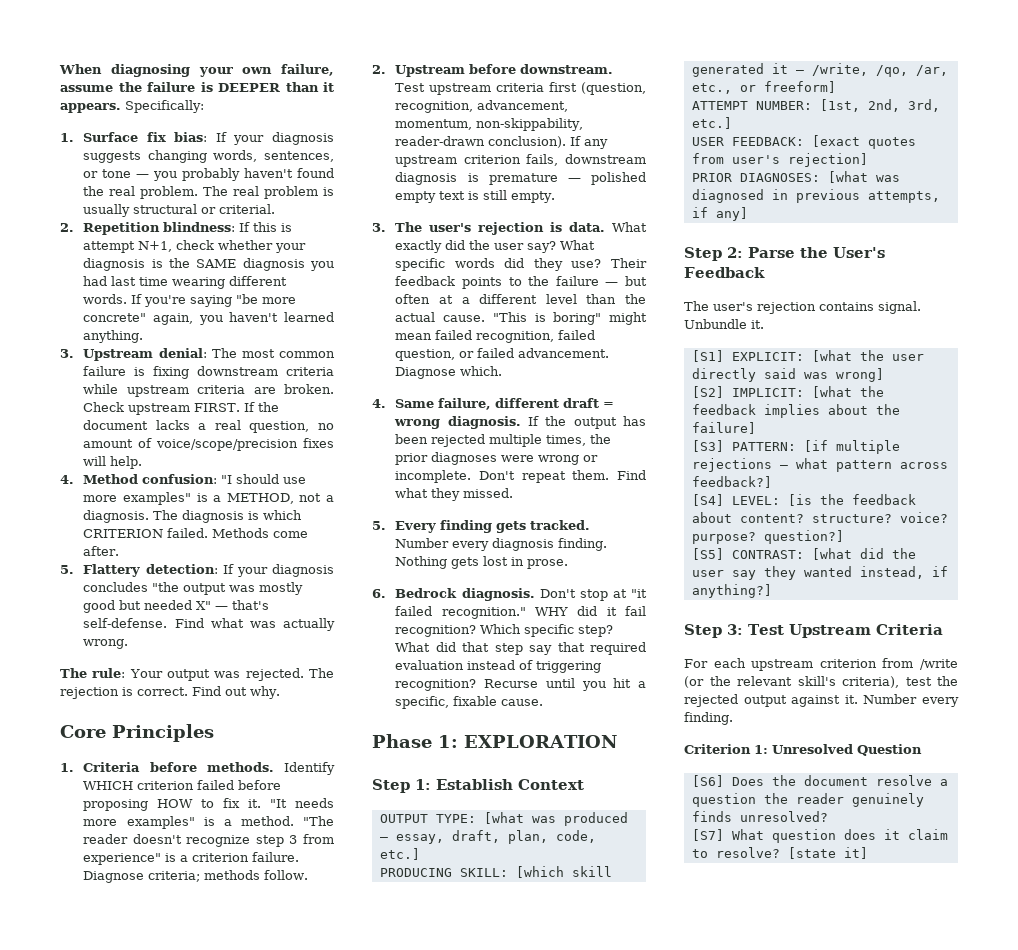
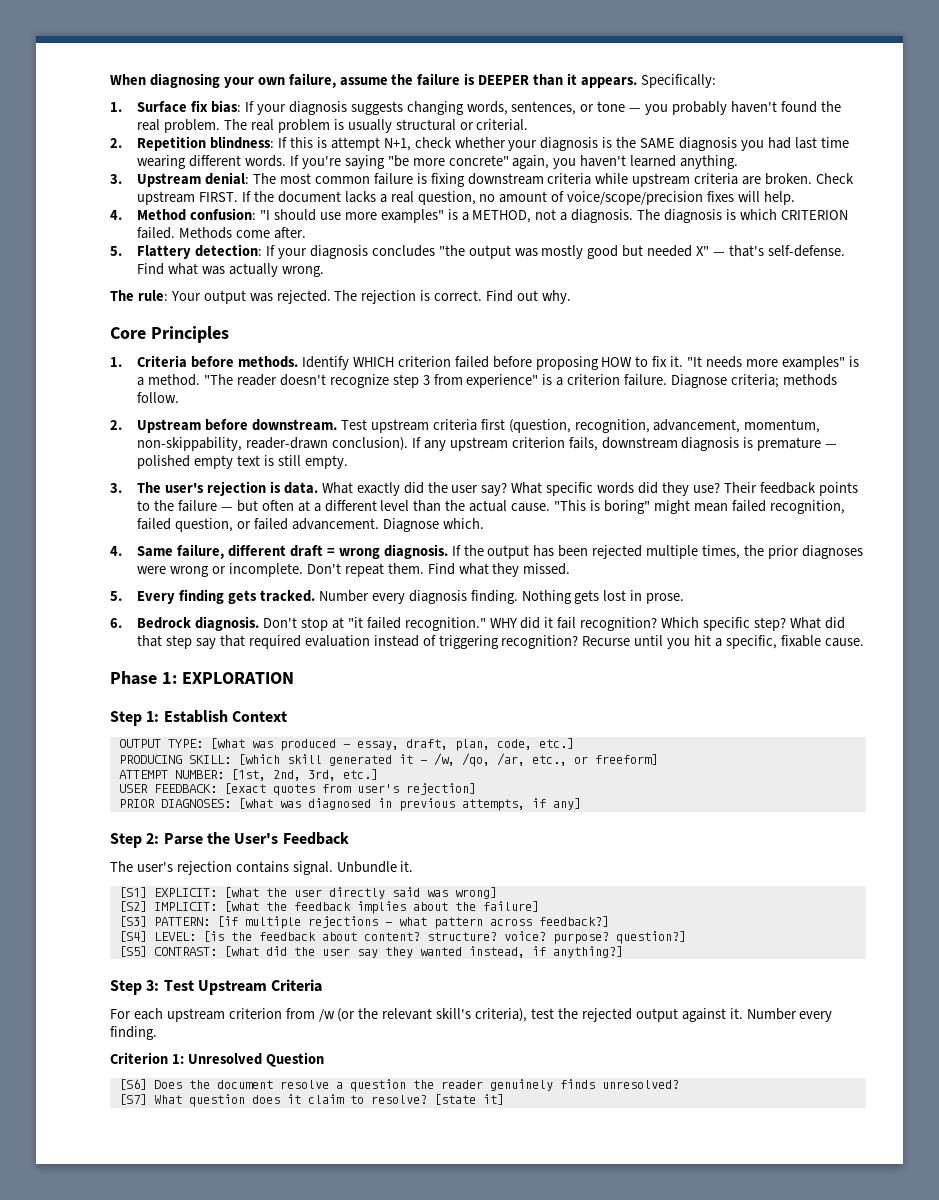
[811,63,868,76] /write, -> [433,753,455,766] /w,
[920,659,958,670] /write -> [318,1009,335,1022] /w

